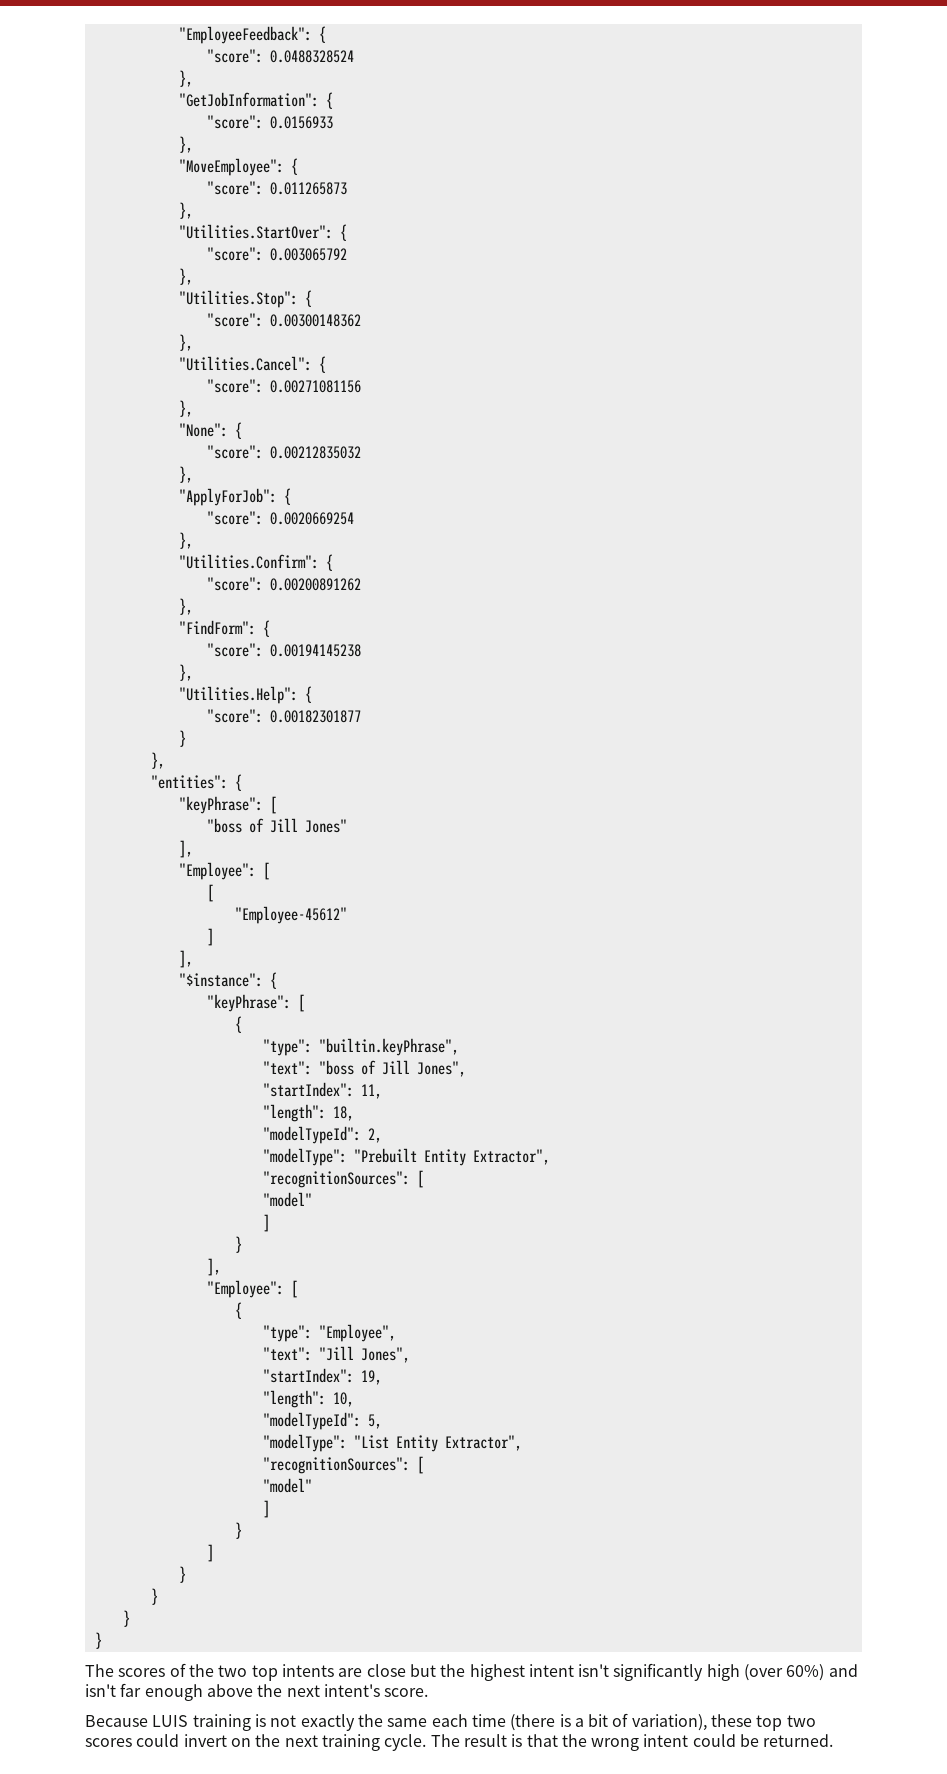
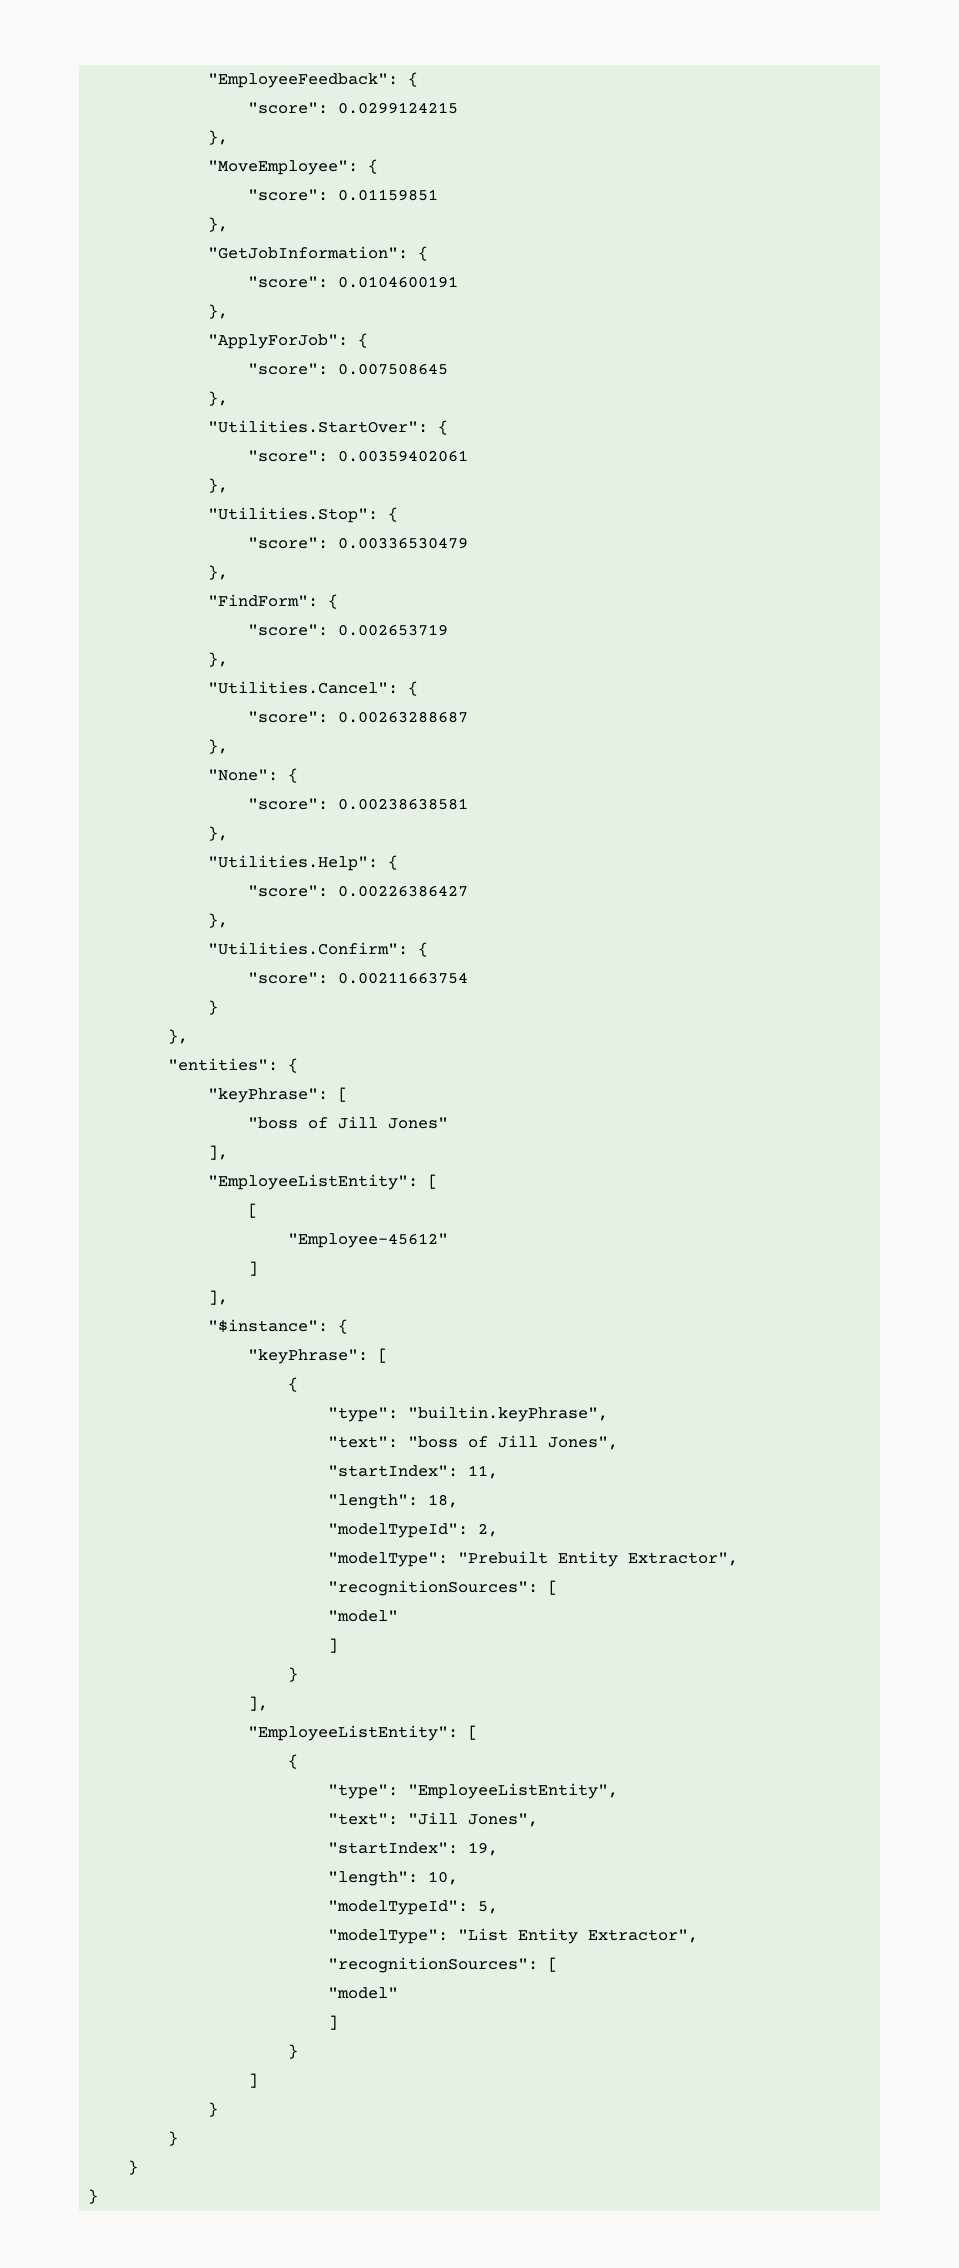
[269,50,354,63] 0.0488328524 -> [337,102,458,114] [207,130,228,145] [207,159,378,175] [247,189,438,201] 0.0299124215 // }, // "MoveEmployee": { // "score": 0.01159851
[269,116,333,129] [178,136,193,153] [178,158,298,176] [206,181,347,195] 0.0156933 // }, // "MoveEmployee": { // "score": 0.011265873 -> [337,276,458,288] [207,304,228,319] [207,333,368,349] [247,363,448,375] 0.0104600191 // }, // "ApplyForJob": { // "score": 0.007508645
[269,248,347,261] 0.003065792 -> [337,450,468,462] 0.00359402061
[269,314,361,327] 0.00300148362 -> [337,537,468,549] [207,565,228,580] [207,594,338,609] [247,624,448,636] 0.00336530479 // }, // "FindForm": { // "score": 0.002653719
[269,380,361,393] 0.00271081156 -> [337,711,468,723] 0.00263288687
[269,446,361,459] [178,466,193,483] [178,488,291,506] [206,511,354,525] 0.00212835032 // }, // "ApplyForJob": { // "score": 0.0020669254 -> [337,798,468,810] [207,826,228,841] [207,855,398,871] [247,885,468,897] 0.00238638581 // }, // "Utilities.Help": { // "score": 0.00226386427
[269,578,361,591] [178,598,193,615] [178,620,270,637] [206,643,361,657] [178,664,193,681] [178,686,312,704] [206,709,361,723] 0.00200891262 // }, // "FindForm": { // "score": 0.00194145238 // }, // "Utilities.Help": { // "score": 0.00182301877 -> [337,972,468,984] 0.00211663754
[178,862,256,880] "Employee": -> [207,1174,418,1190] "EmployeeListEntity":
[206,1280,298,1298] [234,1302,242,1319] [262,1324,396,1342] "Employee": [ // { // "type": "Employee", -> [247,1725,478,1741] [287,1754,298,1769] [327,1783,618,1799] "EmployeeListEntity": [ // { // "type": "EmployeeListEntity",
[85,1663,858,1681] [85,1683,429,1701] [85,1713,816,1731] [85,1734,834,1751] // The scores of the two top intents are close but the highest intent isn't significantly high (over 60%) and isn't far enough above the next intent's score. // Because LUIS training is not exactly the same each time (there is a bit of variation), these top two scores could invert on the next training cycle. The result is that the wrong intent could be returned. -> (98, 2196) none

